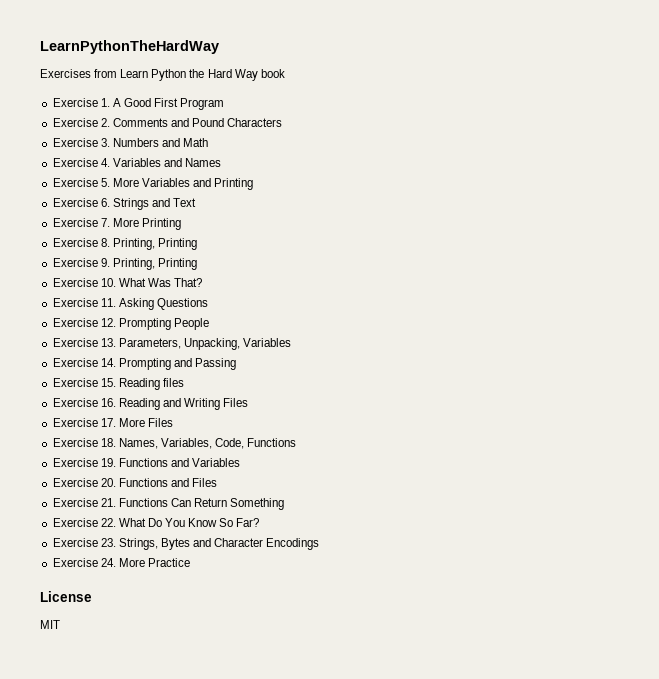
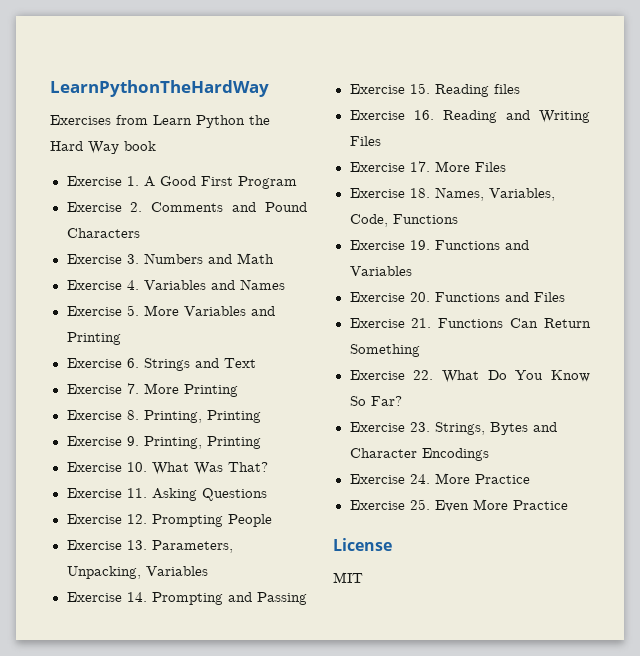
(190, 562) none -> [349,499,568,512] // Exercise 25. Even More Practice

